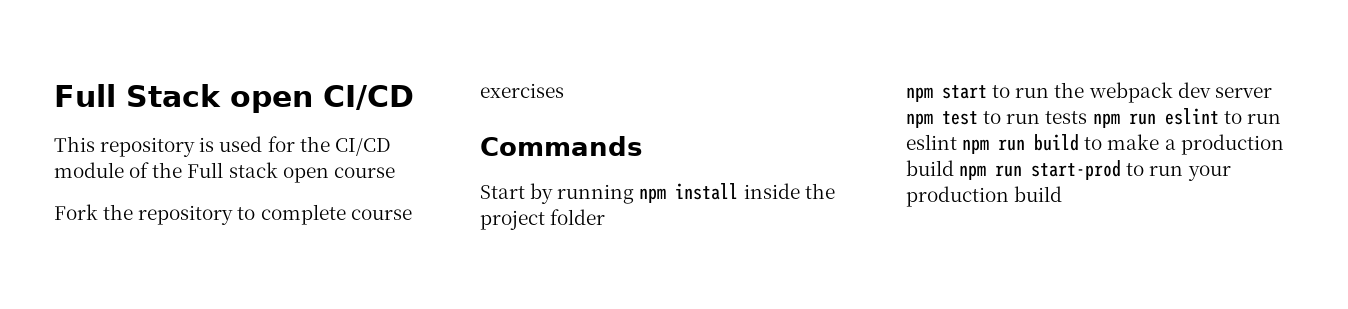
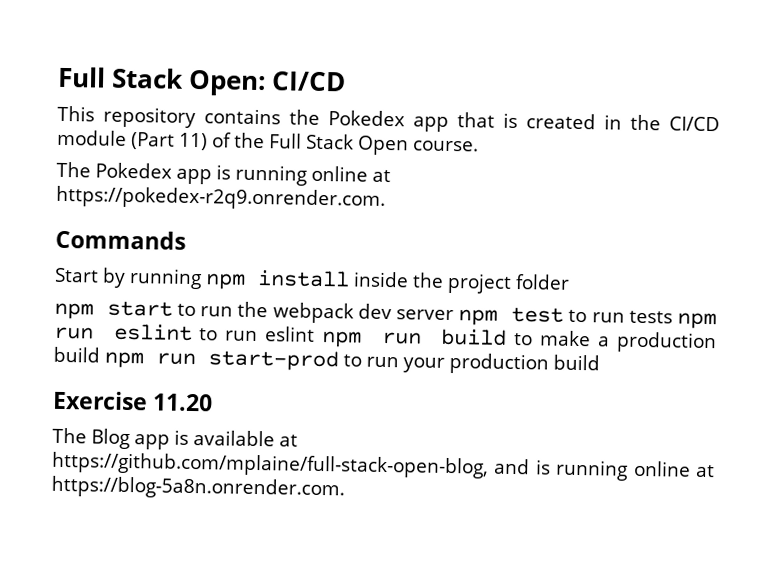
[54,84,313,113] Full Stack open -> [57,66,267,97] Full Stack Open:
[199,136,295,152] is used for -> [204,108,622,132] contains the Pokedex app that is created in
(124, 170) none -> [131,132,208,151] (Part 11)
[228,162,395,183] [54,204,412,225] [480,83,564,98] stack open course // Fork the repository to complete course exercises -> [306,133,479,156] [56,161,391,186] [56,185,386,211] Stack Open course. // The Pokedex app is running online at https://pokedex-r2q9.onrender.com.
(1063, 194) none -> [52,390,214,412] [52,427,298,450] [51,451,715,481] [51,475,345,501] // Exercise 11.20 // The Blog app is available at https://github.com/mplaine/full-stack-open-blog, and is running online at https://blog-5a8n.onrender.com.

